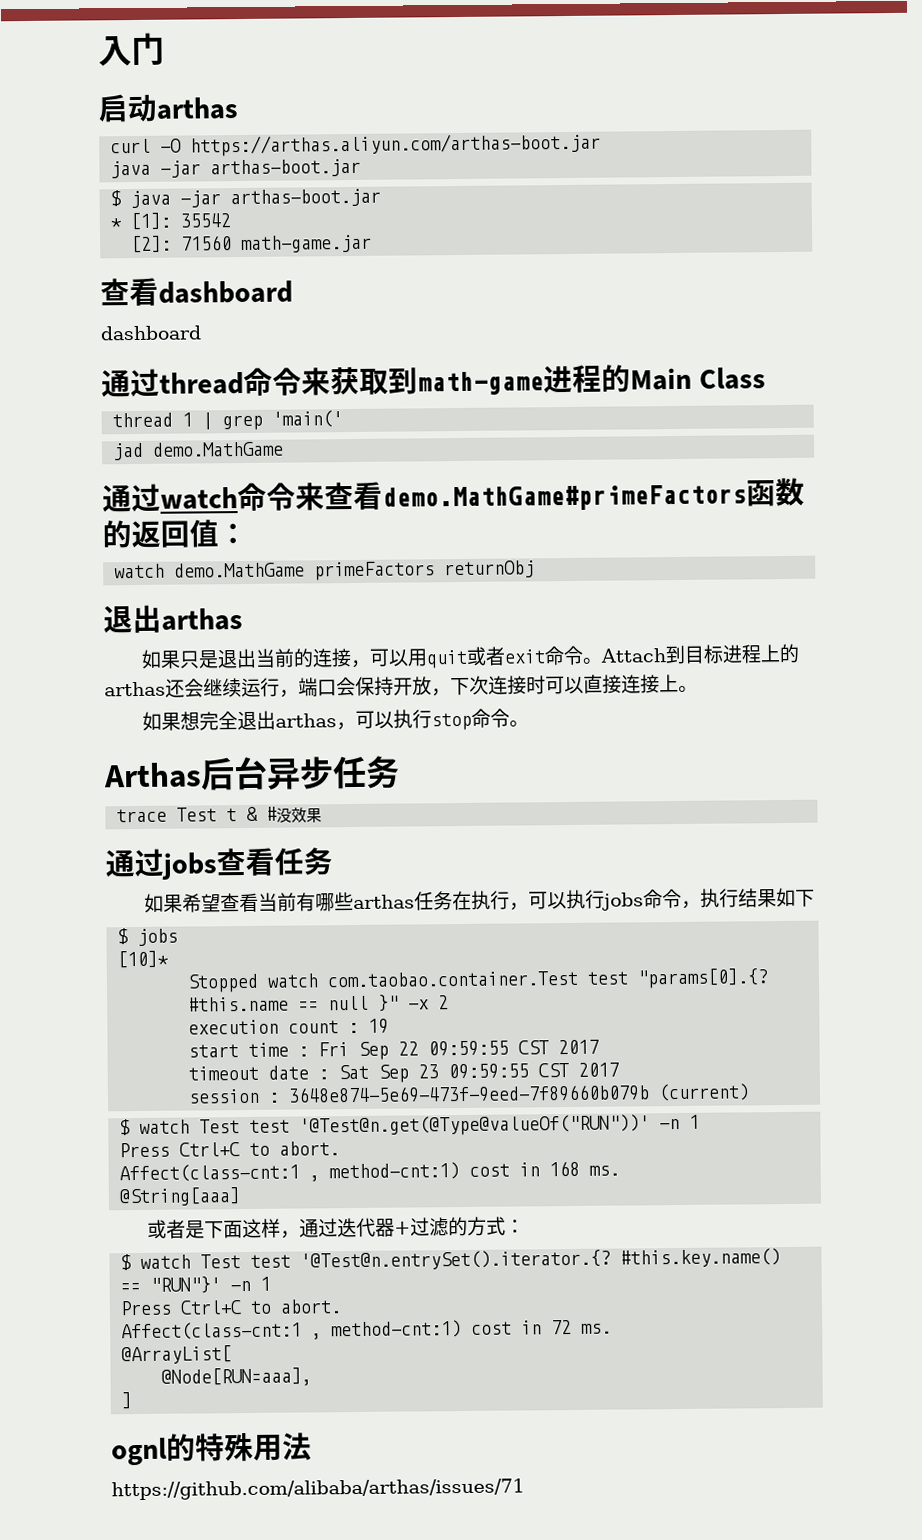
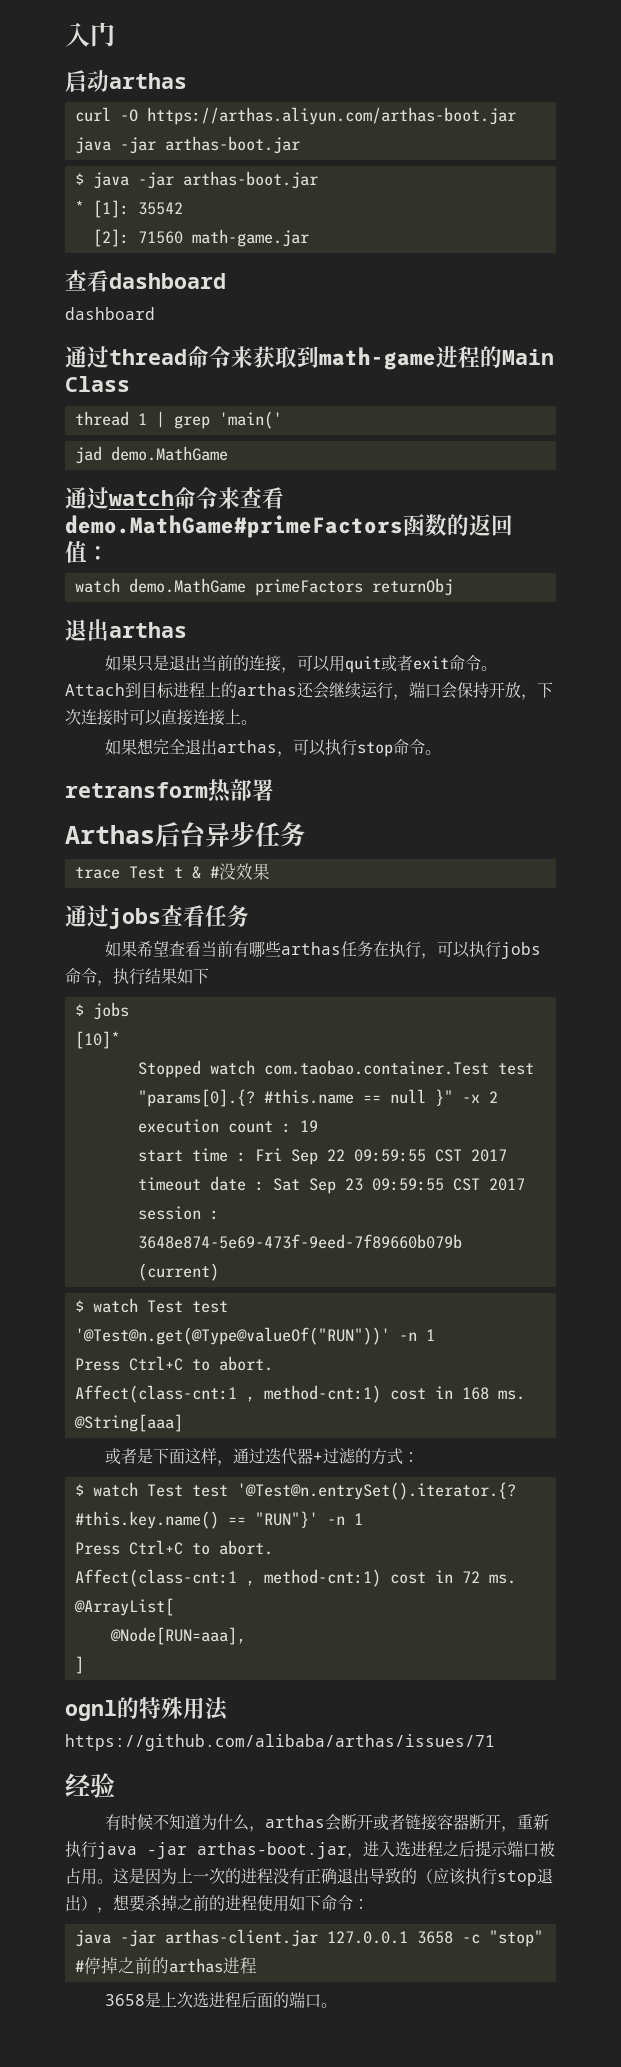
(529, 723) none -> [65,779,274,803] // retransform热部署
(525, 1489) none -> [65,1773,115,1798] [105,1814,550,1832] [65,1840,555,1859] [65,1868,553,1886] [65,1894,369,1913] [74,1929,543,1947] [74,1957,257,1974] [105,1992,338,2008] // 经验 // 有时候不知道为什么，arthas会断开或者链接容器断开，重新执行java -jar arthas-boot.jar，进入选进程之后提示端口被占用。这是因为上一次的进程没有正确退出导致的（应该执行stop退出），想要杀掉之前的进程使用如下命令： // java -jar arthas-client.jar 127.0.0.1 3658 -c "stop" #停掉之前的arthas进程 // 3658是上次选进程后面的端口。

